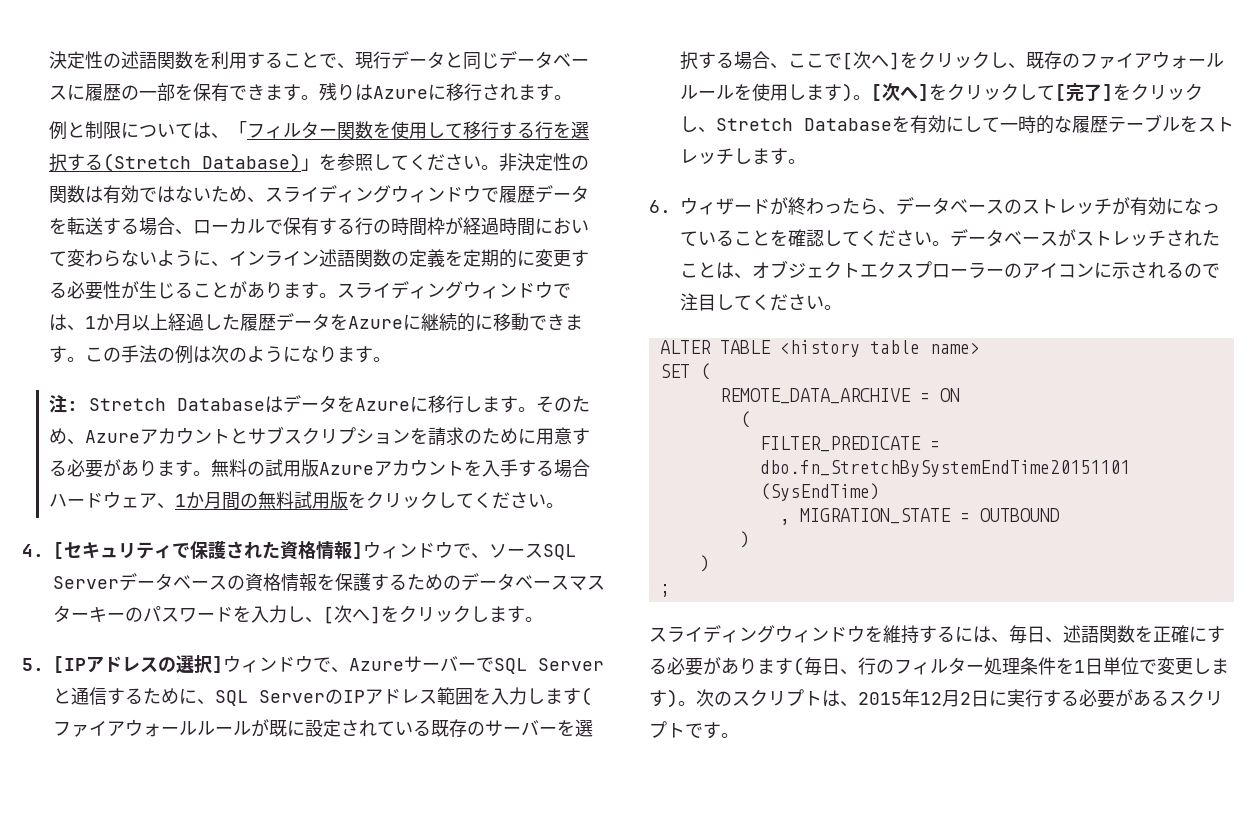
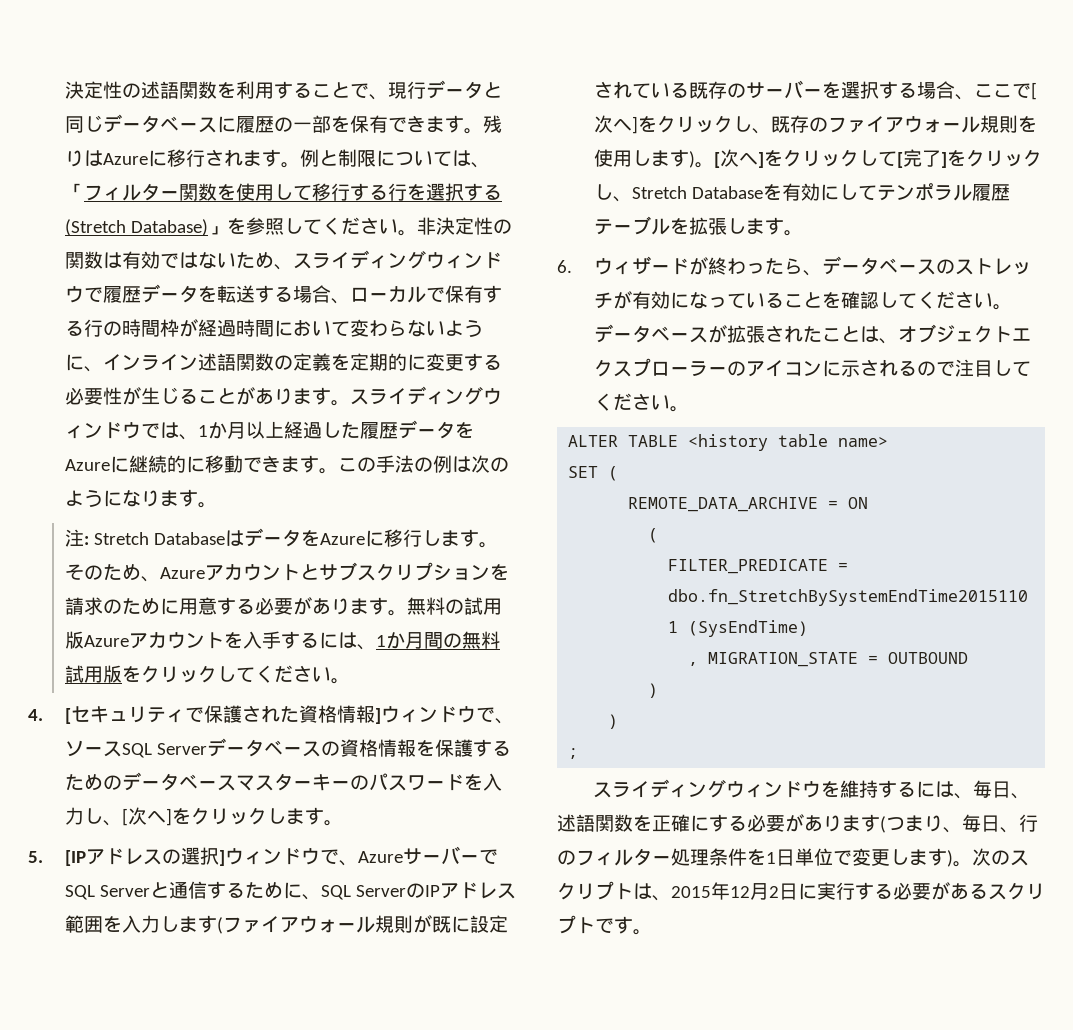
(573, 97) // -> (300, 165) none
[554,459,591,478] [49,491,158,508] 場合ハードウェア -> [318,632,357,649] には
[197,721,251,735] ルール -> [374,915,413,933] 規則
[680,85,734,99] ルール -> [979,115,1018,133] 規則
[1000,115,1072,134] 一時的な -> [876,183,972,201] テンポラル
[1198,117,1234,132] [680,148,734,164] ストレッチ -> [688,217,727,235] 拡張
[1076,230,1166,246] ストレッチ -> [726,325,765,343] 拡張
(804, 666) none -> [886,815,962,833] つまり、

